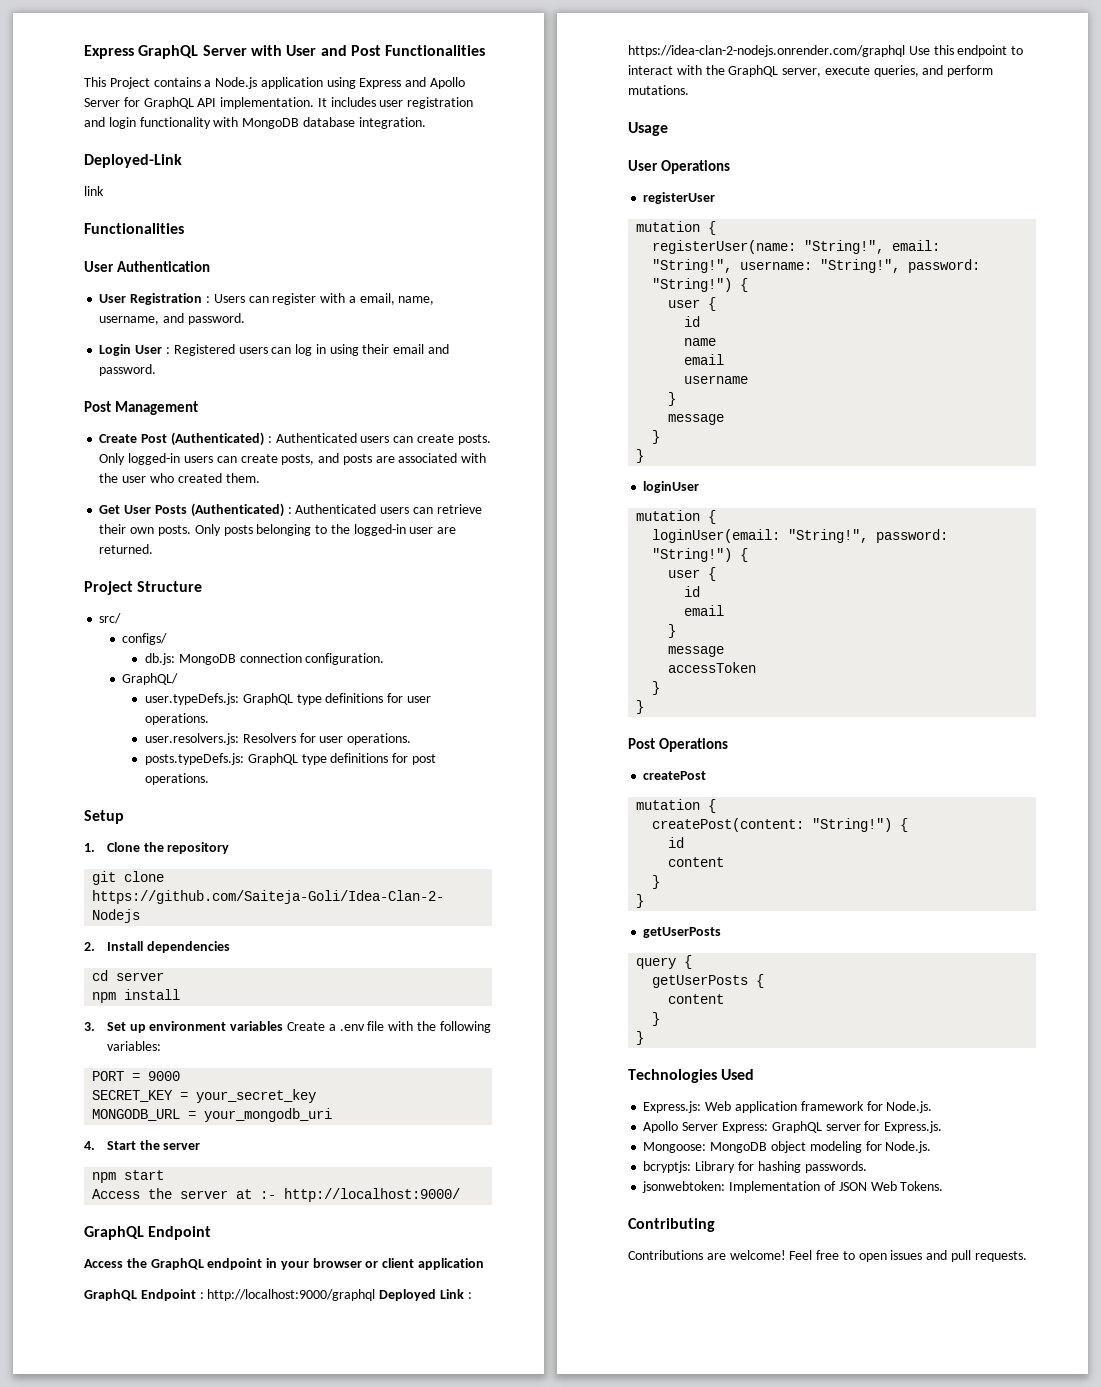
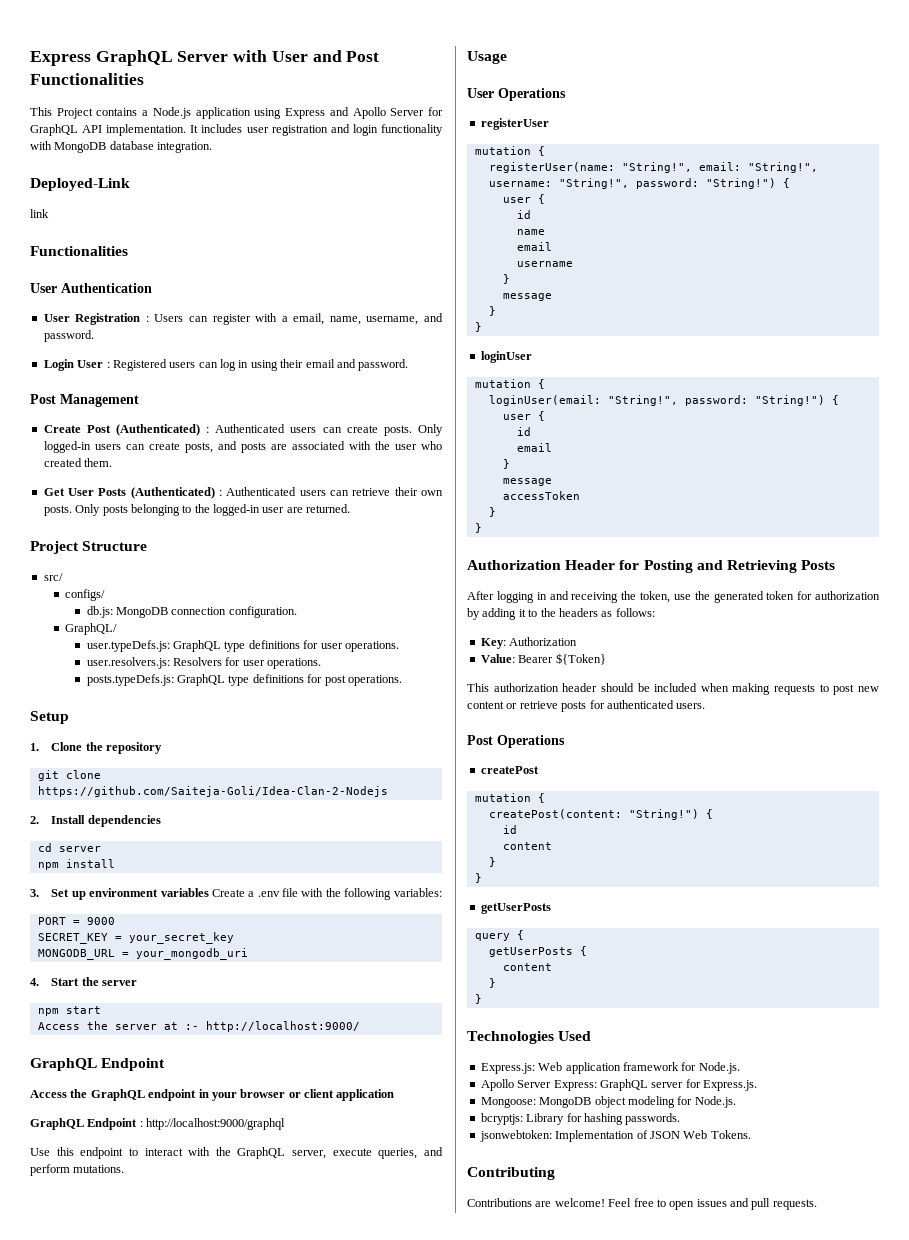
[379,1289,472,1301] [628,45,905,57] Deployed Link : https://idea-clan-2-nodejs.onrender.com/graphql -> (286, 1124) //
(645, 707) none -> [467,560,836,573] [467,591,880,603] [467,608,655,620] [480,637,578,649] [480,653,606,665] [467,683,879,695] [467,700,706,712] // Authorization Header for Posting and Retrieving Posts // After logging in and receiving the token, use the generated token for authorization by adding it to the headers as follows: // Key: Authorization // Value: Bearer ${Token} // This authorization header should be included when making requests to post new content or retrieve posts for authenticated users.

